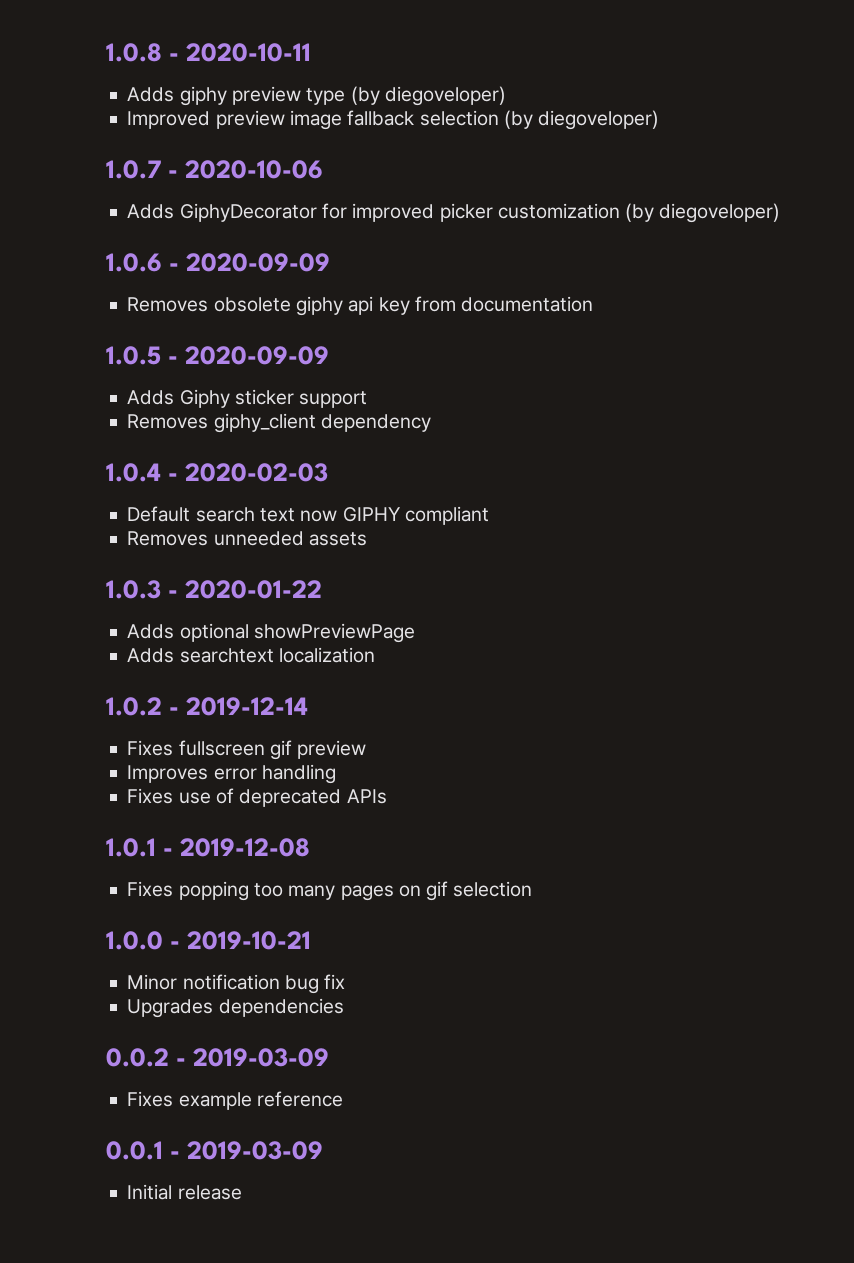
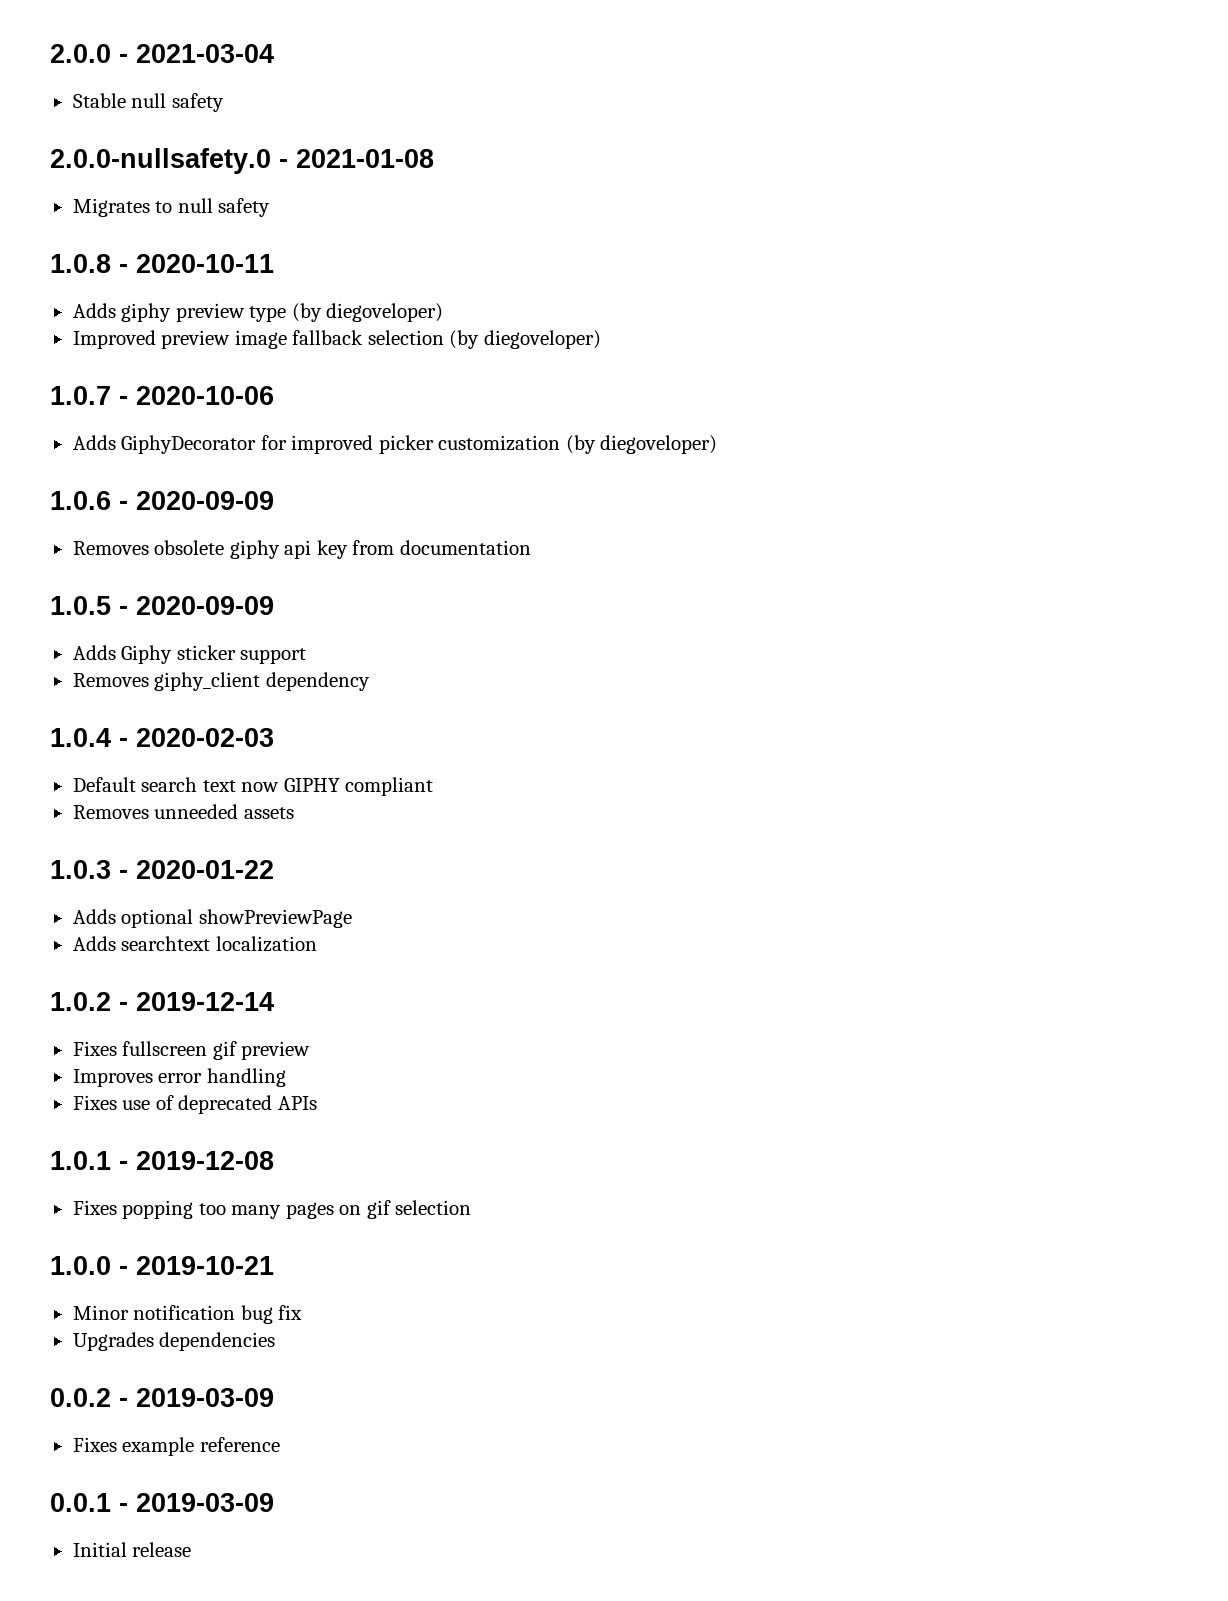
(106, 52) none -> [50,44,274,63] [72,93,224,112] [50,148,434,174] [72,198,271,217] 2.0.0 - 2021-03-04 // Stable null safety // 2.0.0-nullsafety.0 - 2021-01-08 // Migrates to null safety //

